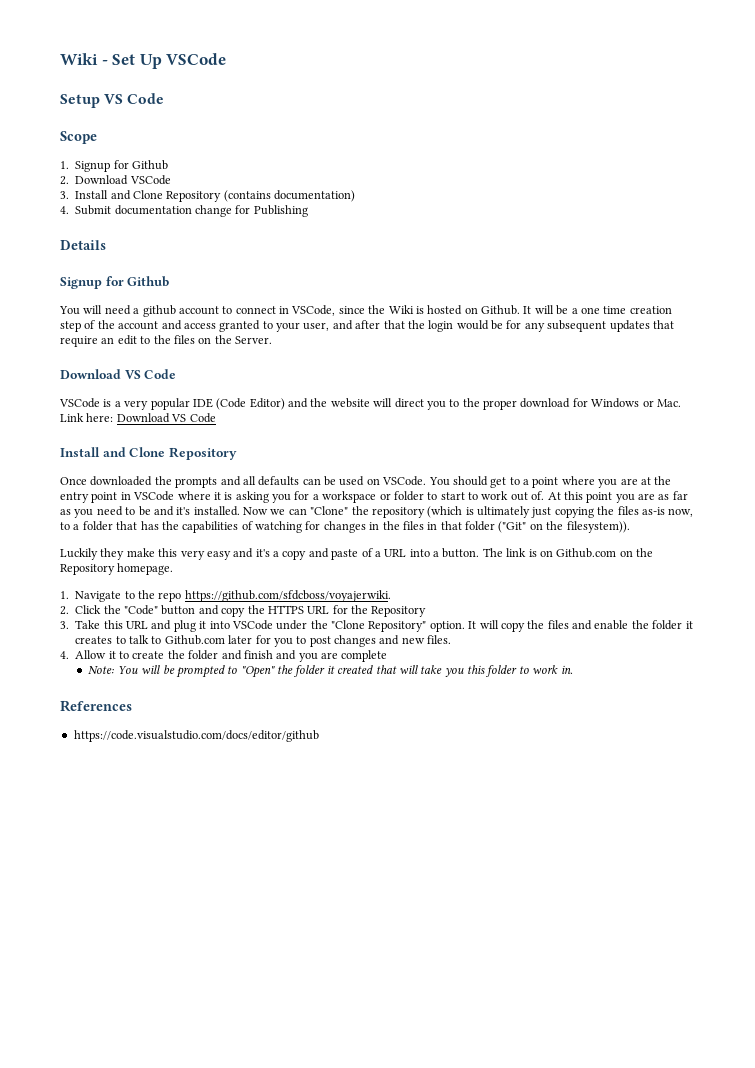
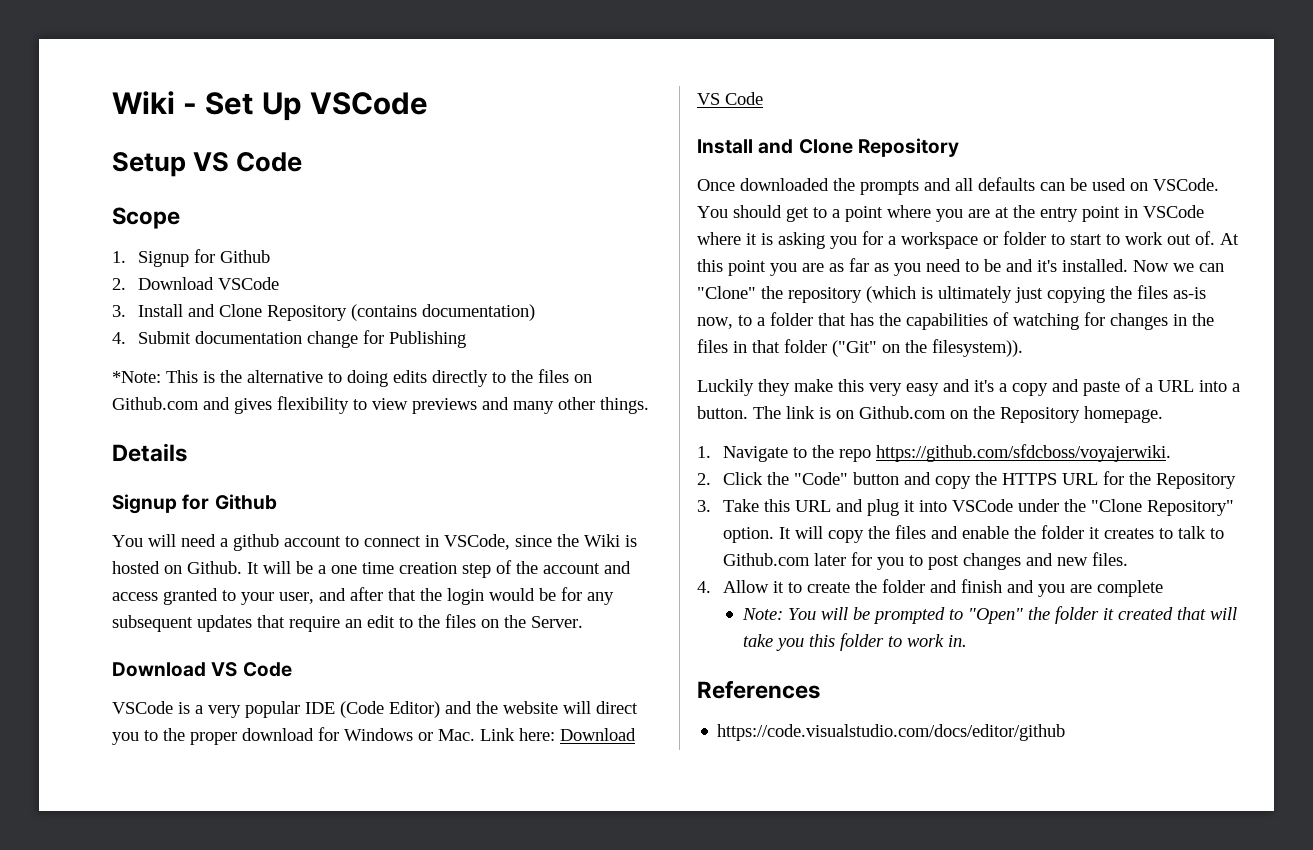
(308, 211) none -> [112,369,592,387] [112,396,649,414] // *Note: This is the alternative to doing edits directly to the files on Github.com and gives flexibility to view previews and many other things.

